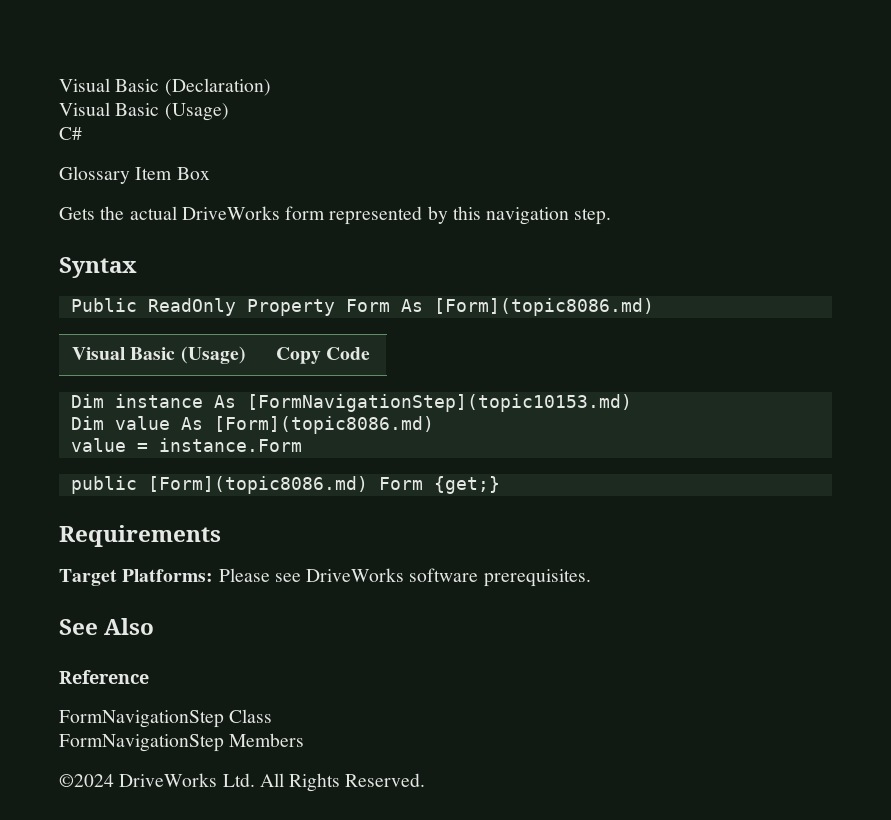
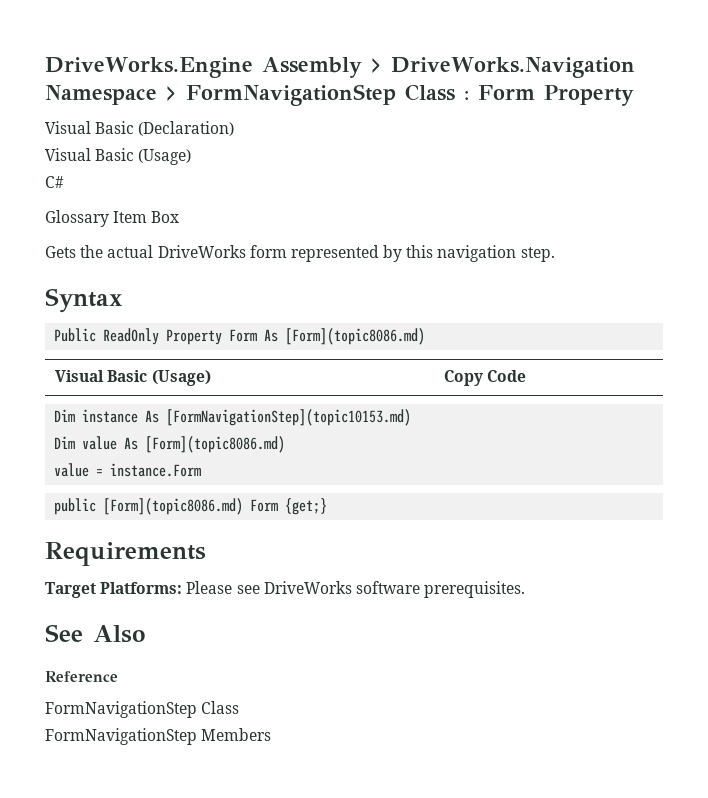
(59, 85) none -> [45,57,635,78] [45,84,634,106] DriveWorks.Engine Assembly > DriveWorks.Navigation Namespace > FormNavigationStep Class : Form Property //
[59,773,426,792] // ©2024 DriveWorks Ltd. All Rights Reserved. -> (272, 734) none

